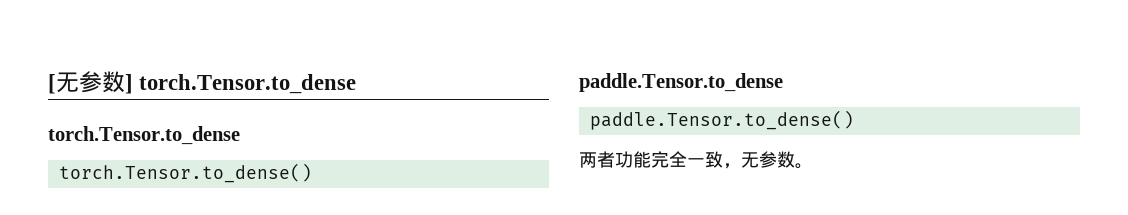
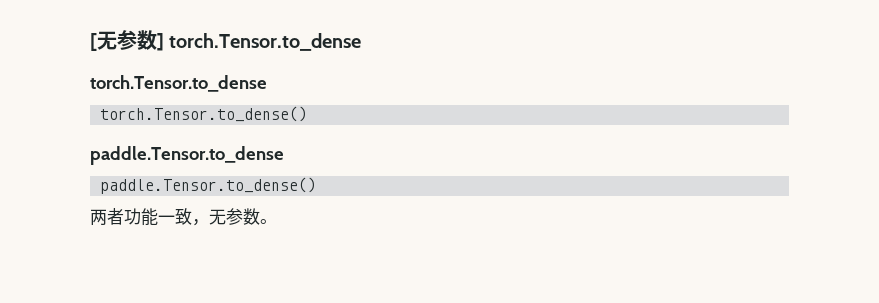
[651,151,687,168] 完全 -> (158, 217) none

